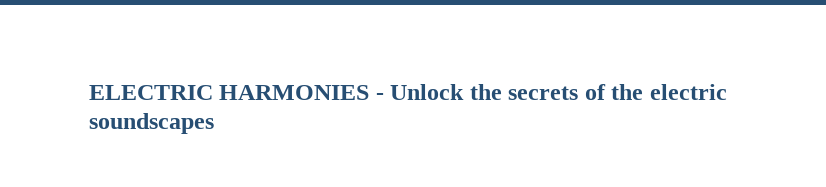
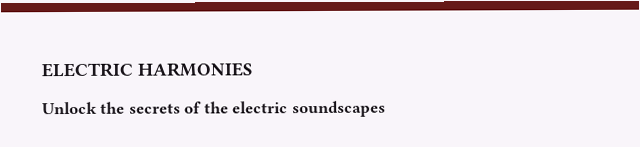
[375,93,384,100] - -> (253, 69) //

